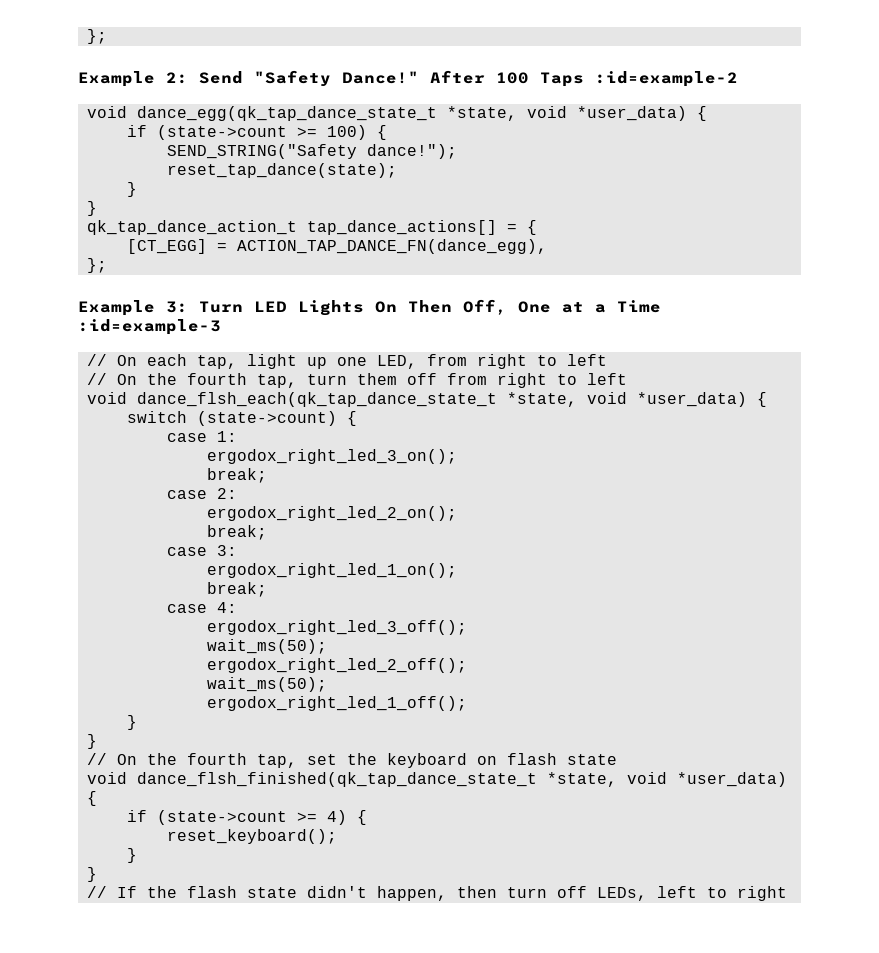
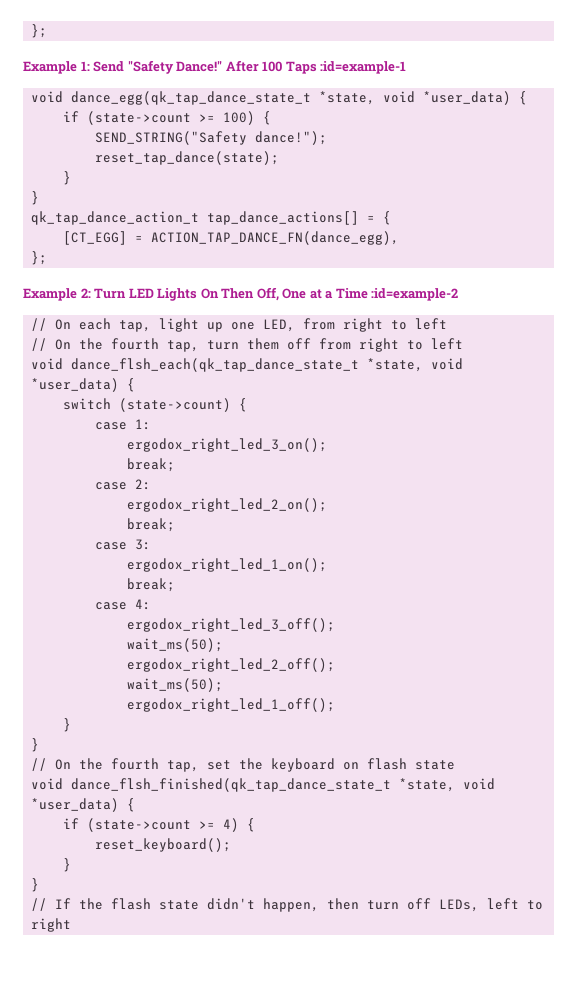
[87,29,107,44] [78,71,188,87] }; // Example 2: -> [30,24,47,38] [23,61,90,74] }; // Example 1:
[595,71,738,87] :id=example-2 -> [320,61,407,74] :id=example-1
[166,301,188,313] 3: -> [80,288,91,298] 2:
[78,319,221,335] :id=example-3 -> [371,288,459,301] :id=example-2

